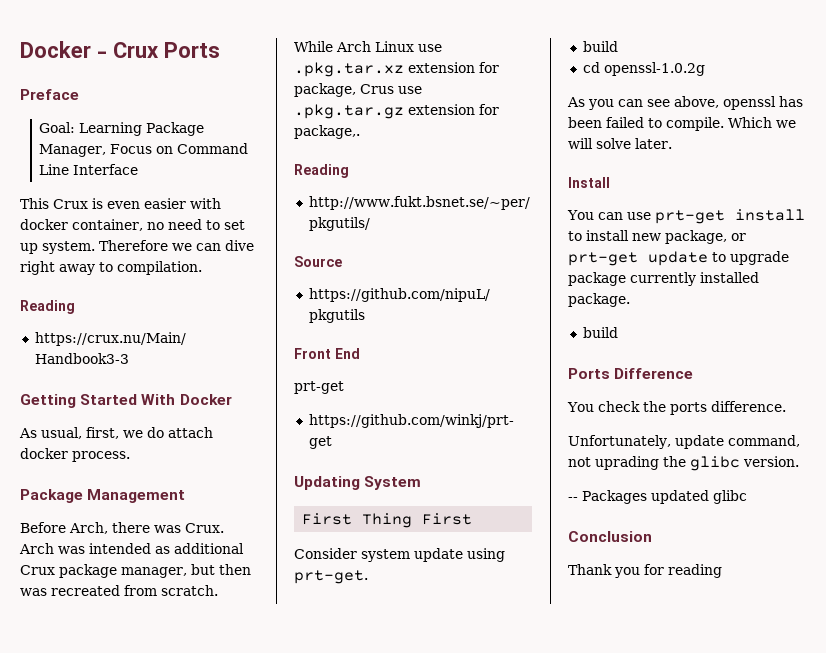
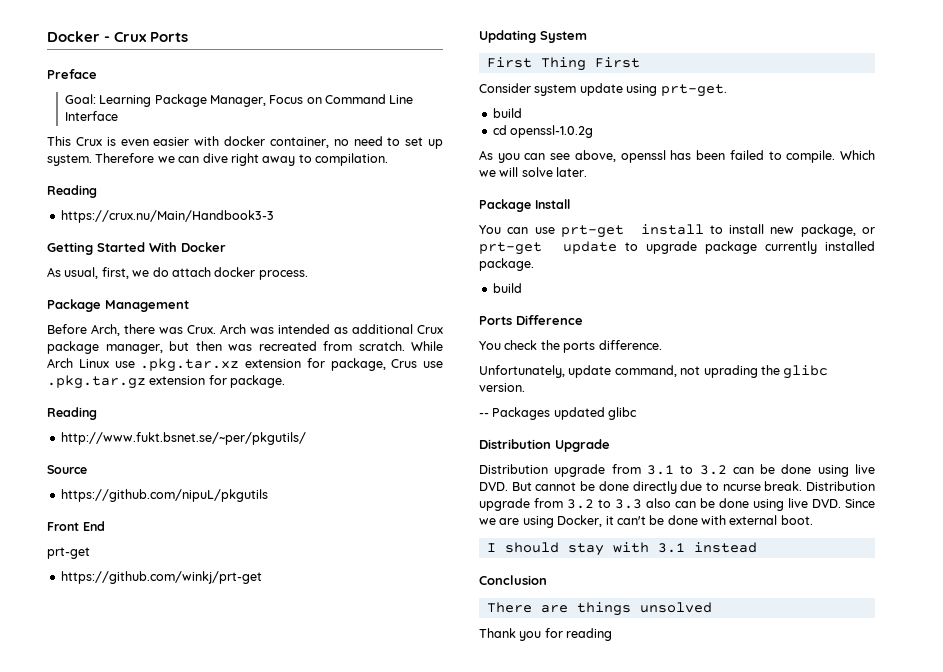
[294,125,360,139] package,. -> [230,375,286,388] package.
(672, 143) none -> [479,199,531,212] Package
[568,531,652,542] Conclusion -> [479,439,610,452] [479,464,876,477] [479,481,875,494] [479,498,875,511] [479,515,813,528] [486,542,757,556] [479,575,547,585] [486,602,712,616] Distribution Upgrade // Distribution upgrade from 3.1 to 3.2 can be done using live DVD. But cannot be done directly due to ncurse break. Distribution upgrade from 3.2 to 3.3 also can be done using live DVD. Since we are using Docker, it can't be done with external boot. // I should stay with 3.1 instead // Conclusion // There are things unsolved

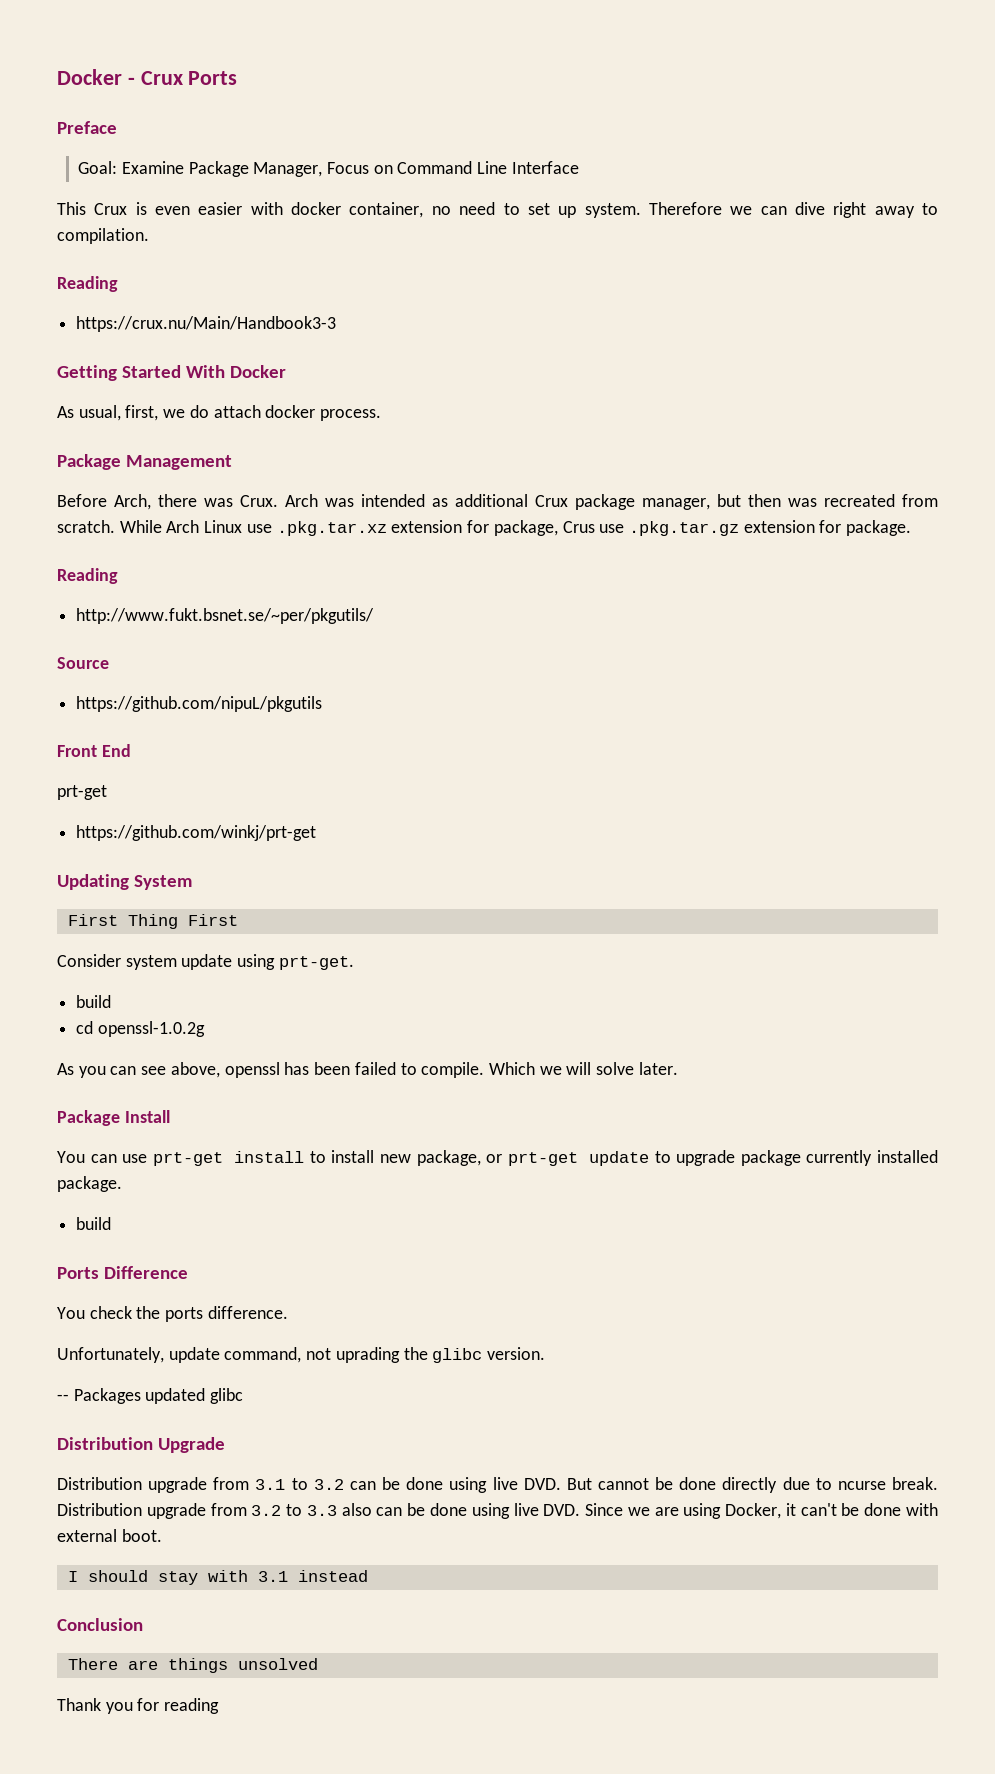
[99,95,152,107] Learning -> [121,161,184,174] Examine

